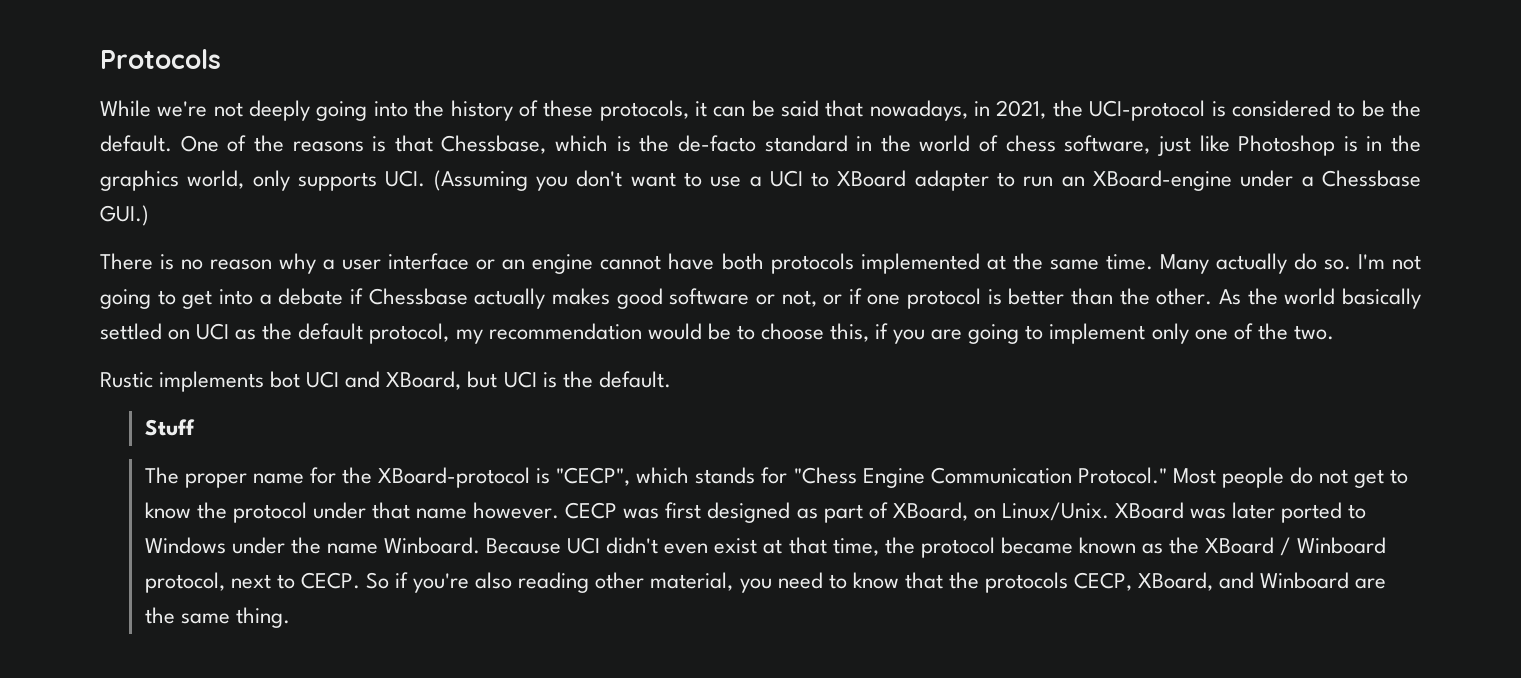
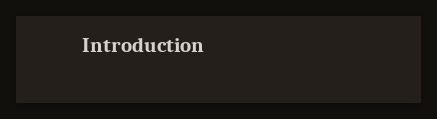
[100,49,221,69] [100,100,1421,121] [100,135,1421,156] [100,170,1422,191] [100,205,149,226] [100,253,1421,274] [100,288,1422,309] [100,323,1334,344] [100,371,671,392] [144,419,195,436] [144,467,1409,488] [144,502,1367,523] [144,537,1387,558] [144,572,1387,593] [144,607,290,628] Protocols // While we're not deeply going into the history of these protocols, it can be said that nowadays, in 2021, the UCI-protocol is considered to be the default. One of the reasons is that Chessbase, which is the de-facto standard in the world of chess software, just like Photoshop is in the graphics world, only supports UCI. (Assuming you don't want to use a UCI to XBoard adapter to run an XBoard-engine under a Chessbase GUI.) // There is no reason why a user interface or an engine cannot have both protocols implemented at the same time. Many actually do so. I'm not going to get into a debate if Chessbase actually makes good software or not, or if one protocol is better than the other. As the world basically settled on UCI as the default protocol, my recommendation would be to choose this, if you are going to implement only one of the two. // Rustic implements bot UCI and XBoard, but UCI is the default. // Stuff // The proper name for the XBoard-protocol is "CECP", which stands for "Chess Engine Communication Protocol." Most people do not get to know the protocol under that name however. CECP was first designed as part of XBoard, on Linux/Unix. XBoard was later ported to Windows under the name Winboard. Because UCI didn't even exist at that time, the protocol became known as the XBoard / Winboard protocol, next to CECP. So if you're also reading other material, you need to know that the protocols CECP, XBoard, and Winboard are the same thing. -> [82,37,204,52] Introduction

